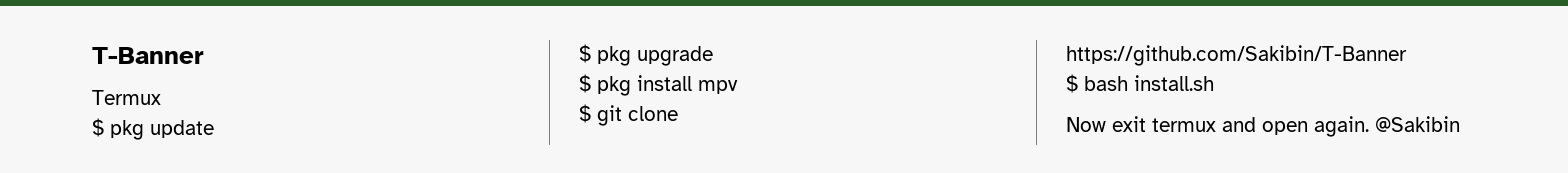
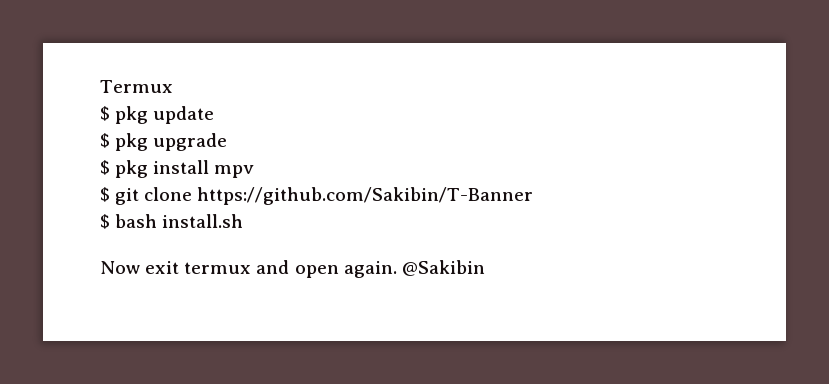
[92,47,204,64] T-Banner // -> (100, 86) none

